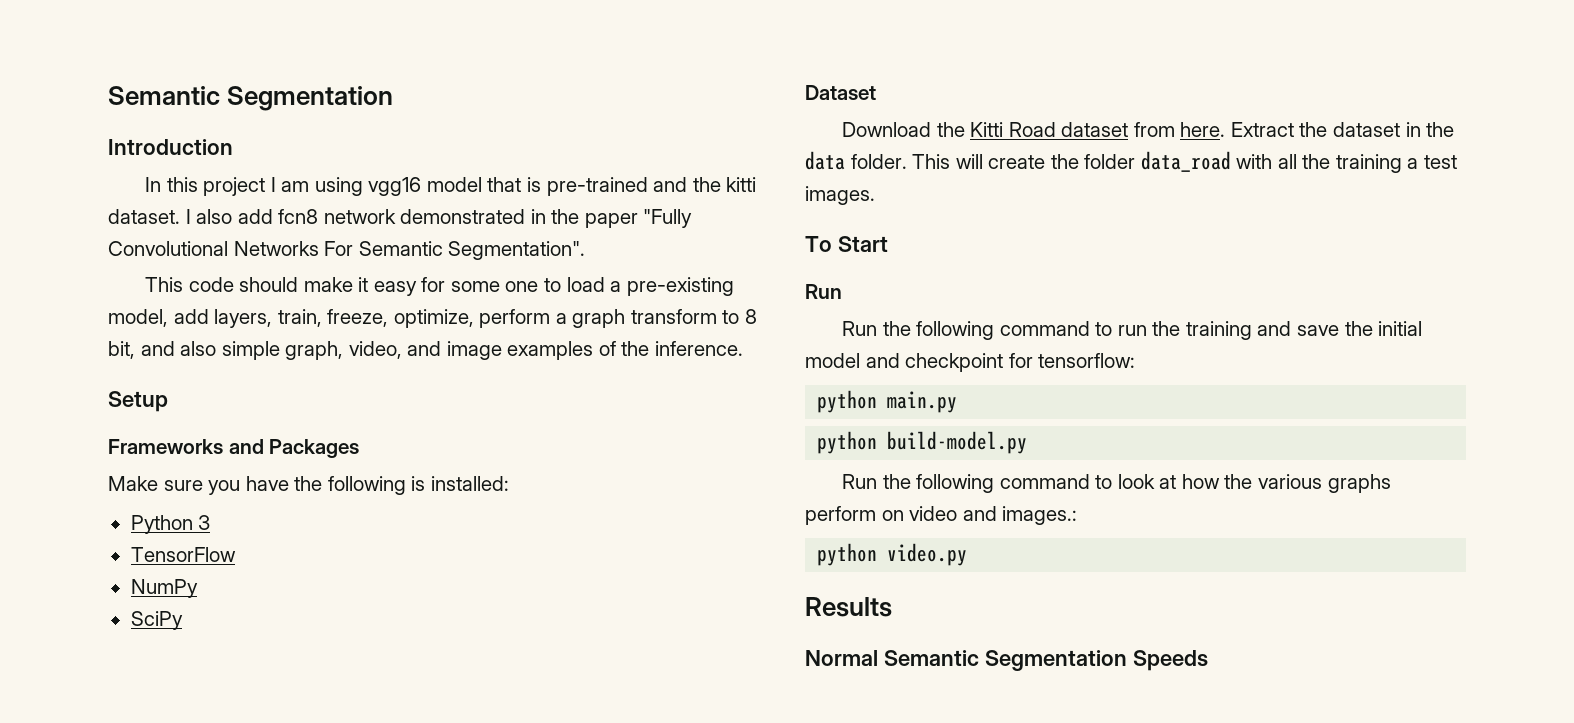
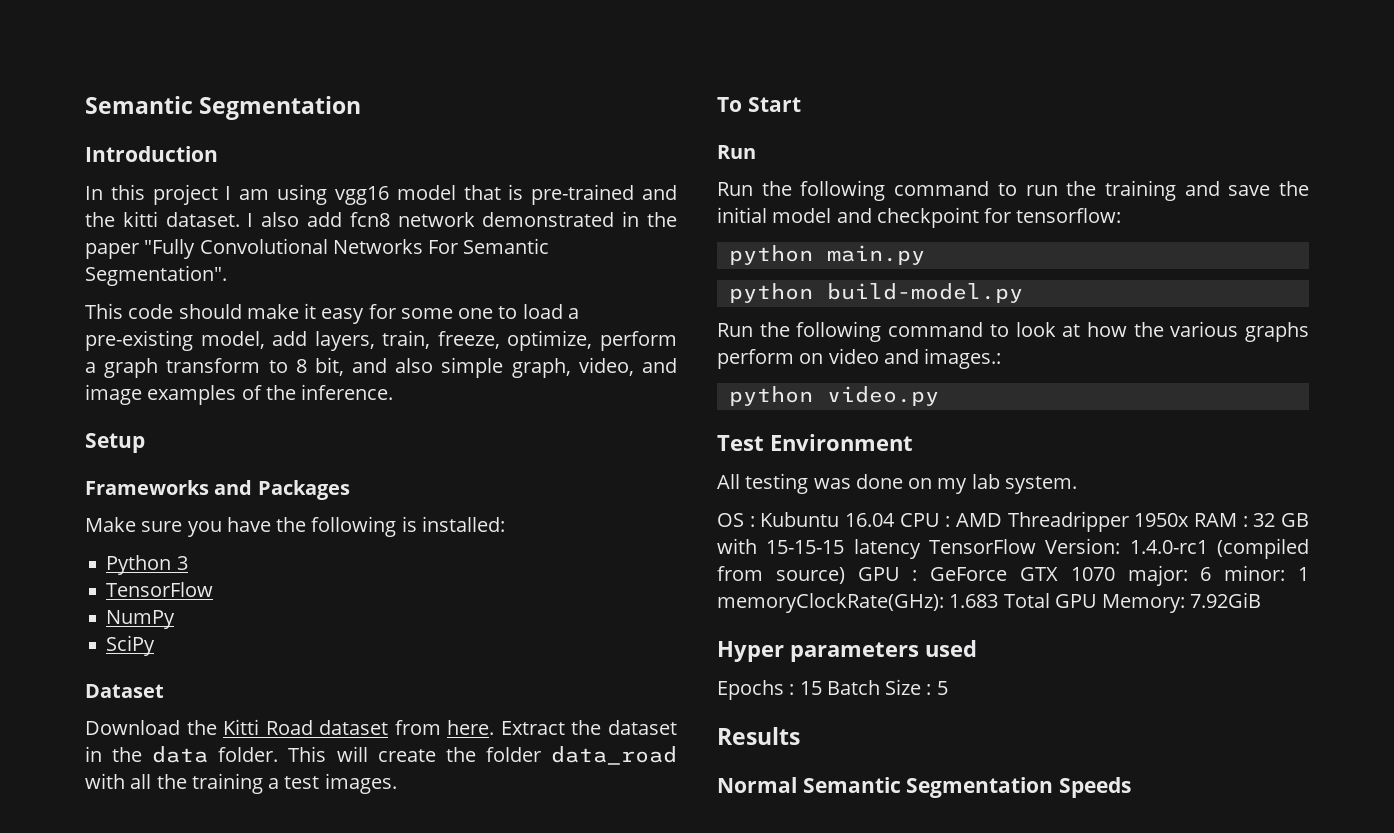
(968, 554) none -> [717,434,913,451] [717,473,1077,494] [717,511,1309,532] [717,538,1309,559] [717,565,1309,586] [717,592,1262,613] [717,640,977,662] [717,679,948,700] // Test Environment // All testing was done on my lab system. // OS : Kubuntu 16.04 CPU : AMD Threadripper 1950x RAM : 32 GB with 15-15-15 latency TensorFlow Version: 1.4.0-rc1 (compiled from source) GPU : GeForce GTX 1070 major: 6 minor: 1 memoryClockRate(GHz): 1.683 Total GPU Memory: 7.92GiB // Hyper parameters used // Epochs : 15 Batch Size : 5

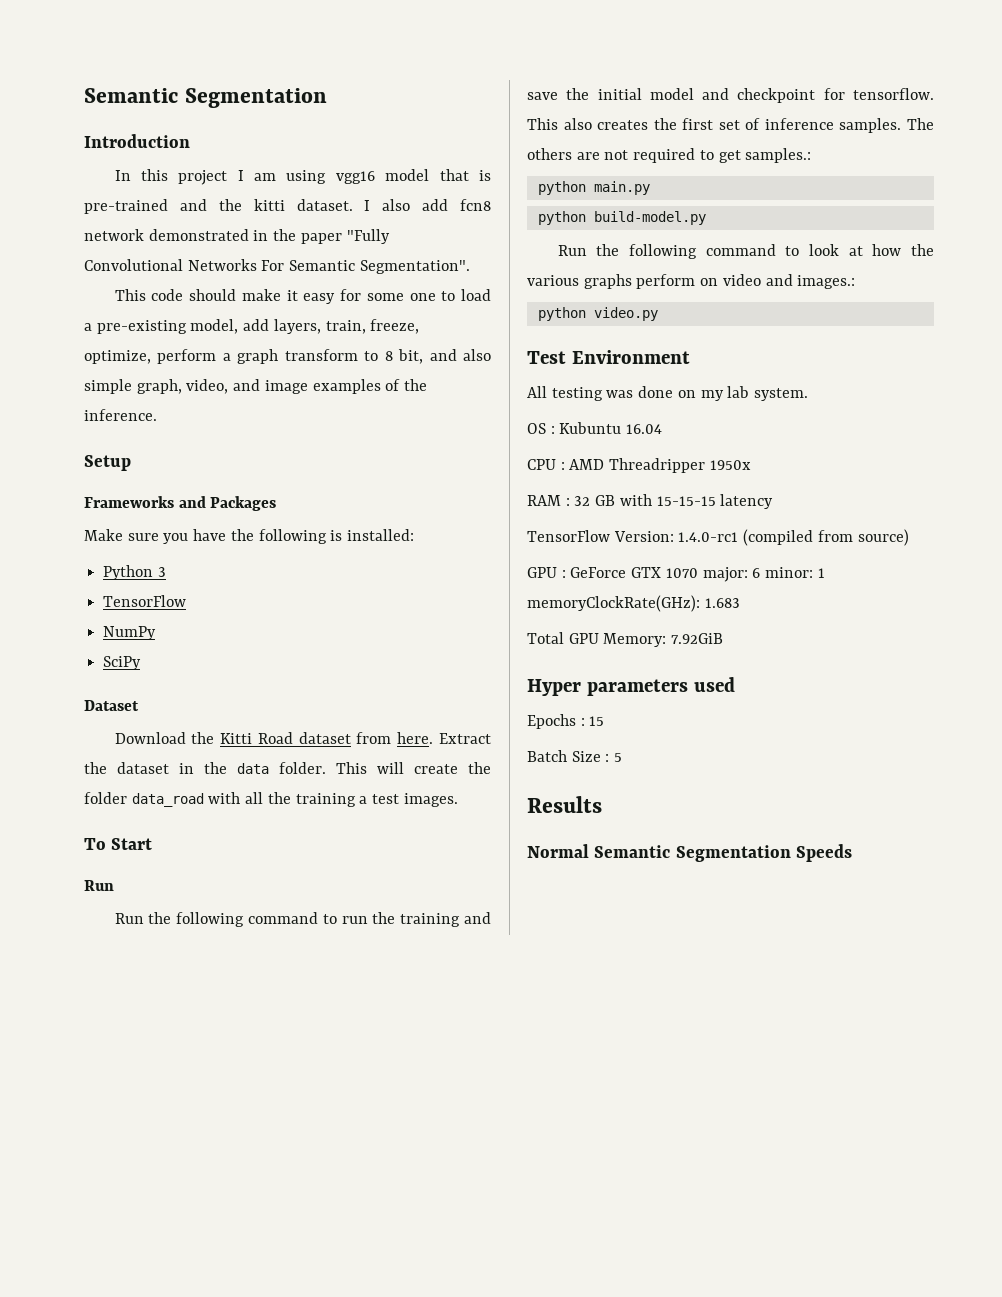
[1016,208,1122,223] tensorflow: -> [853,88,934,100] [527,118,934,133] [527,148,812,163] tensorflow. This also creates the first set of inference samples. The others are not required to get samples.:
(895, 520) none -> (663, 429) //
(1190, 520) none -> (751, 465) //
(921, 549) none -> (774, 501) //
(845, 575) none -> (909, 537) //
(999, 601) none -> (740, 603) //
(822, 688) none -> (605, 721) //

